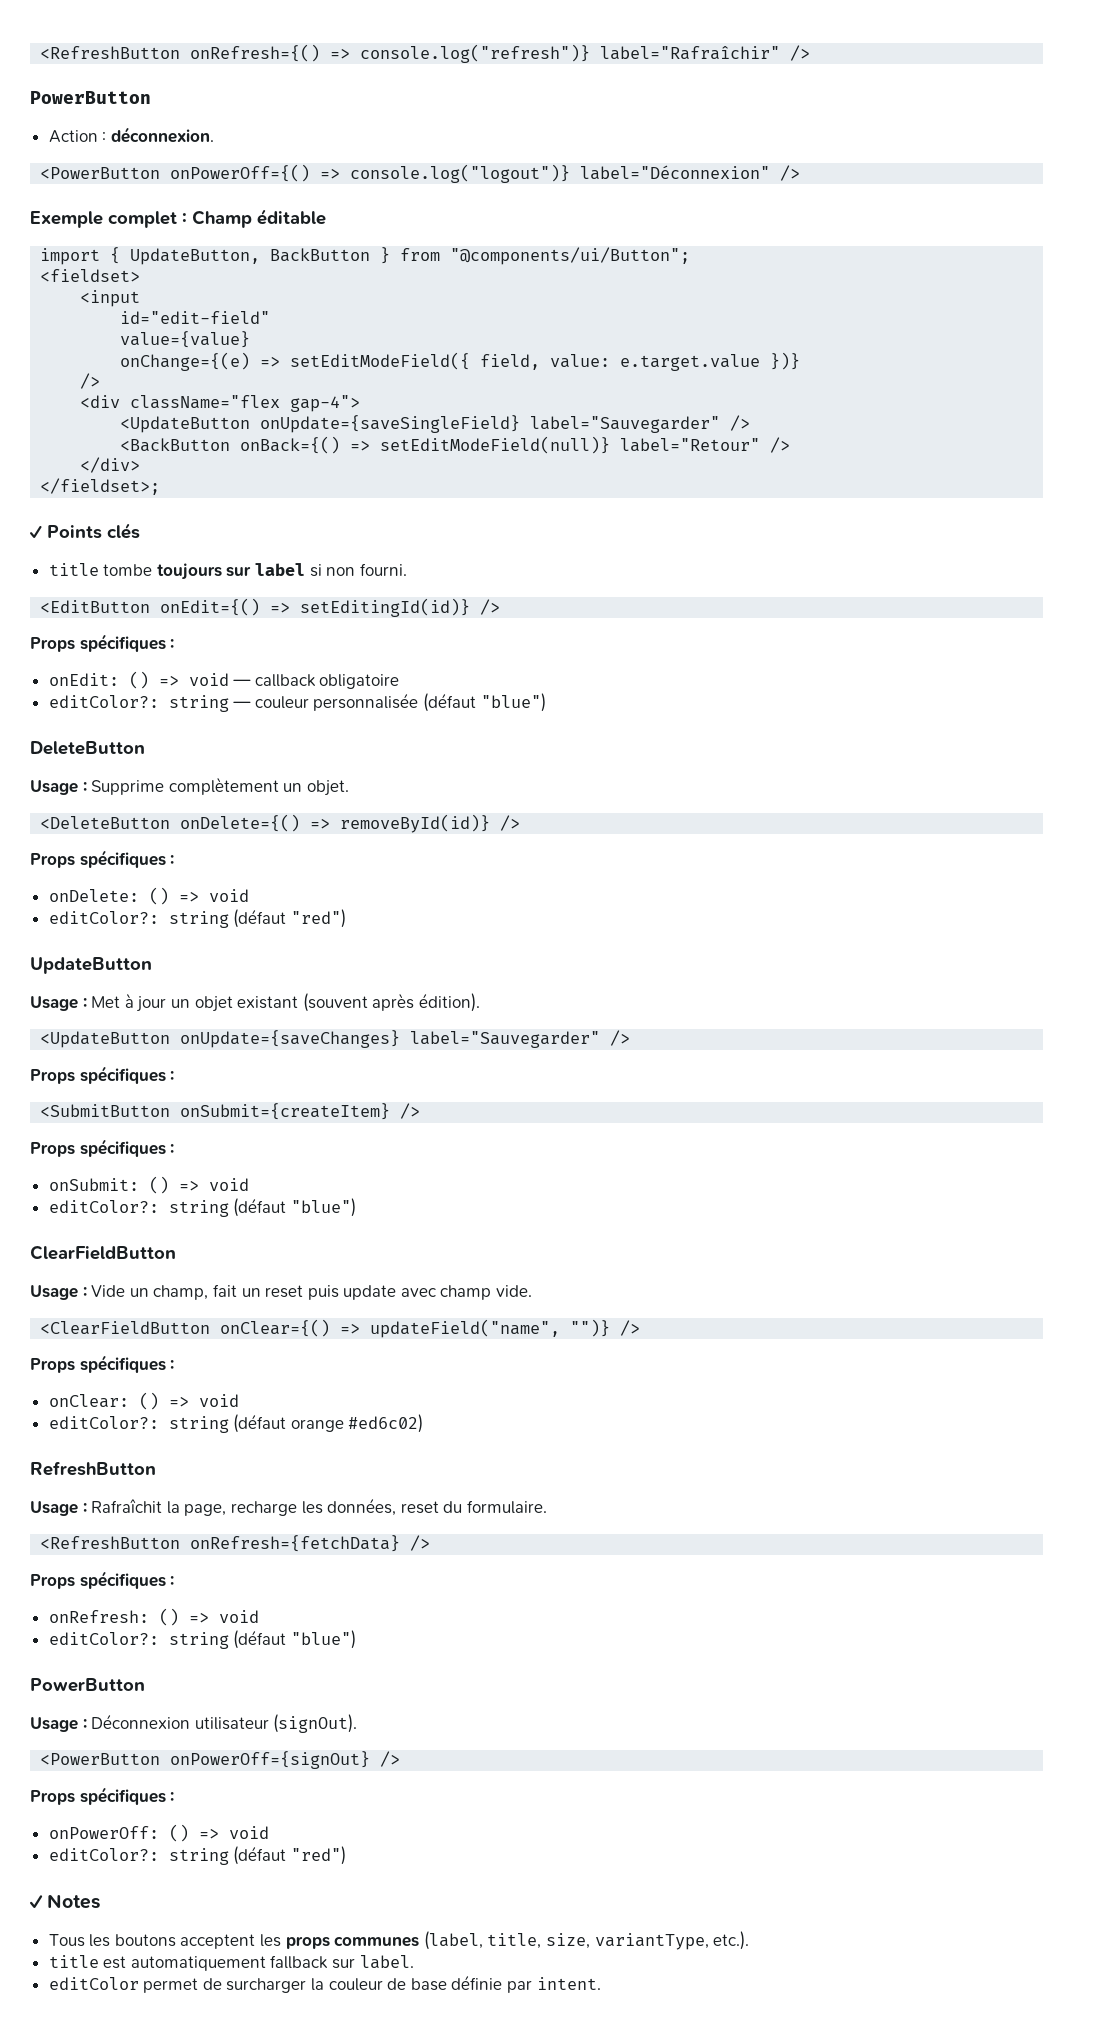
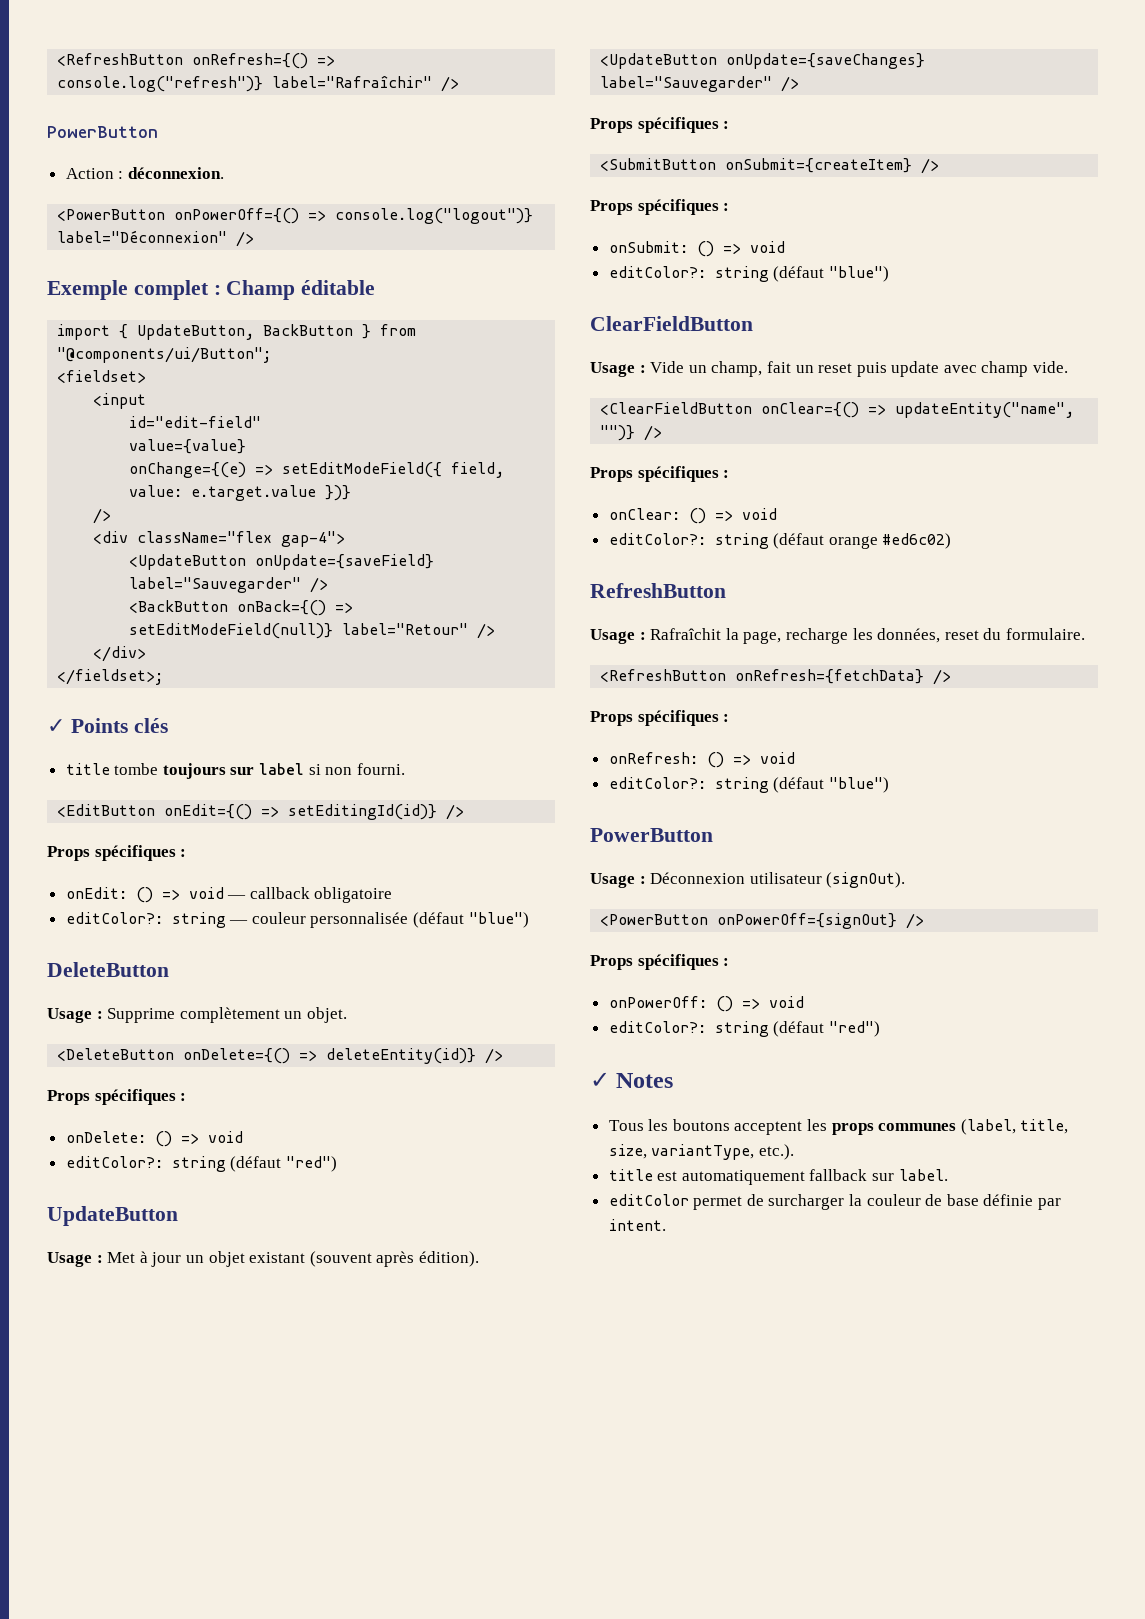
[260,415,521,433] onUpdate={saveSingleField} -> [255,554,435,570] onUpdate={saveField}
[340,814,491,833] removeById(id)} -> [326,1048,477,1064] deleteEntity(id)}
[370,1319,561,1338] updateField("name", -> [895,402,1075,418] updateEntity("name",

